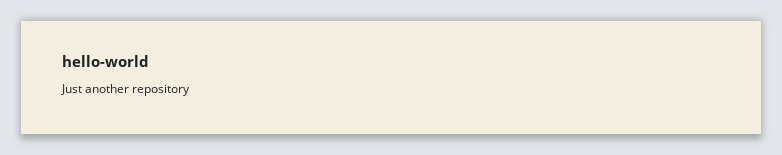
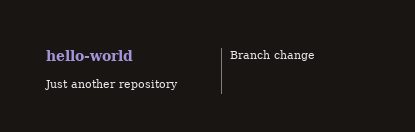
(191, 90) none -> [230,50,315,61] Branch change

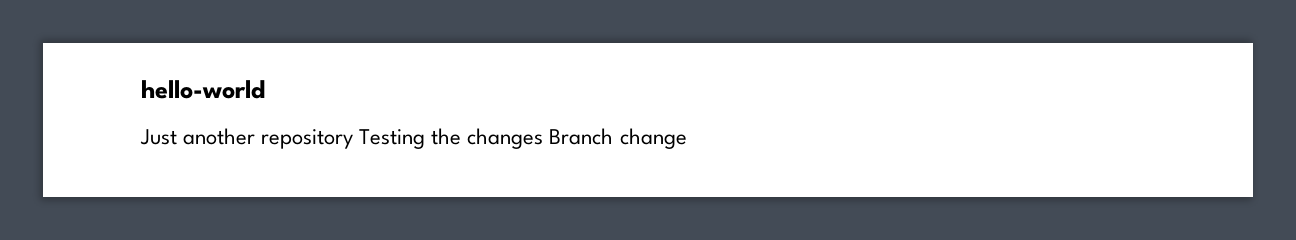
(178, 85) none -> [359,128,544,149] Testing the changes

